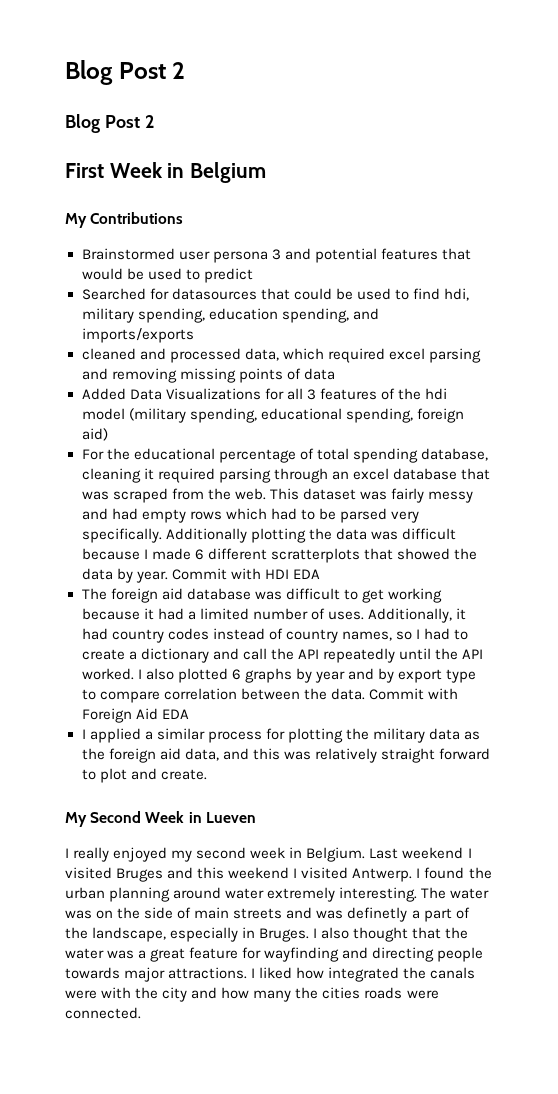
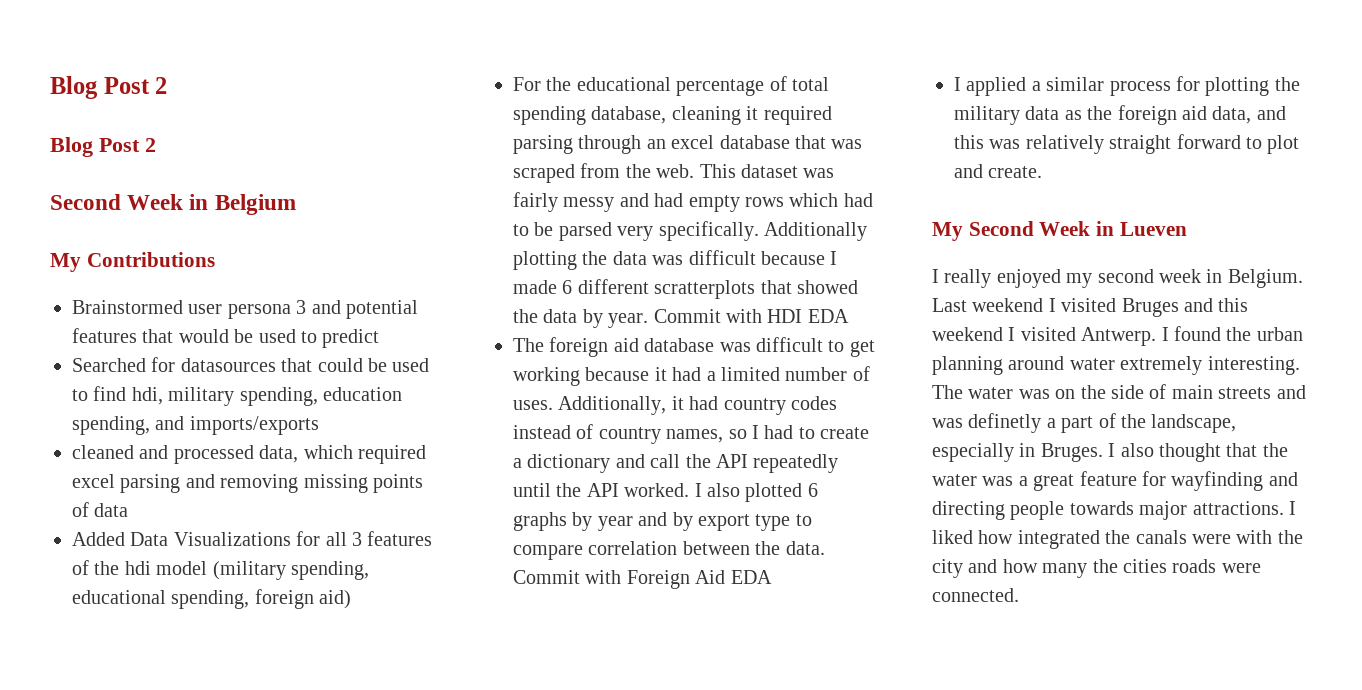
[65,163,104,178] First -> [50,194,121,210] Second

